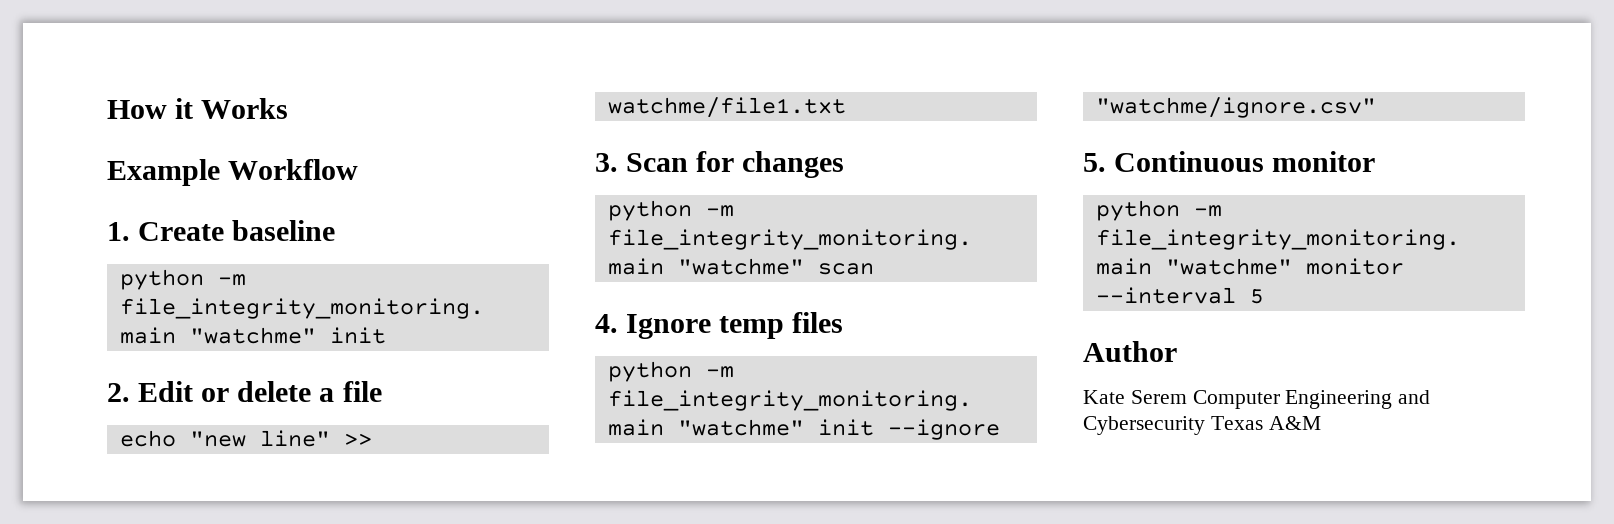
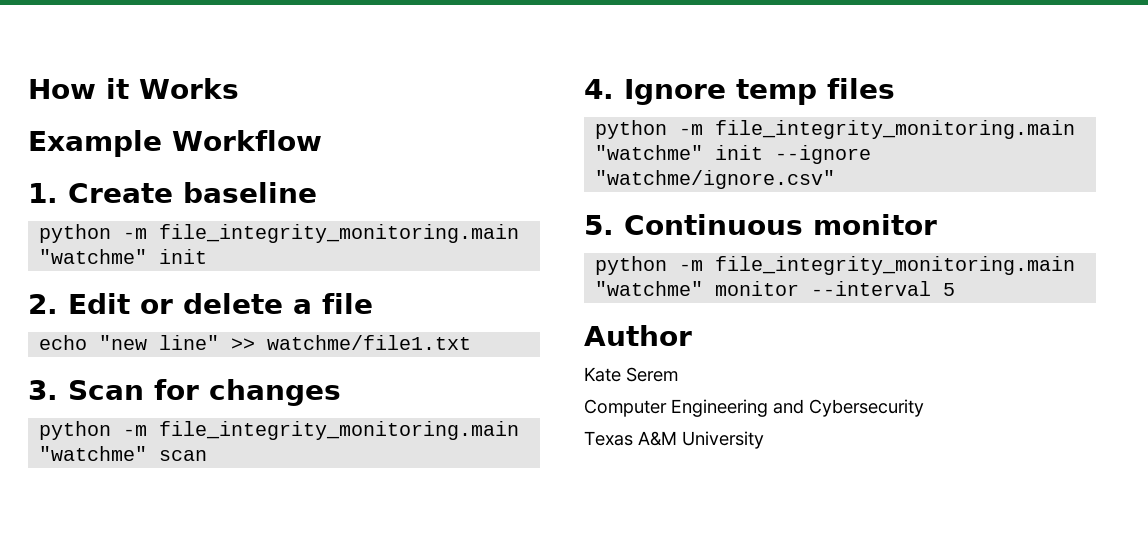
(1187, 397) none -> (678, 374) //
(1205, 425) none -> (924, 408) //
(1321, 423) none -> [682,431,764,449] University

